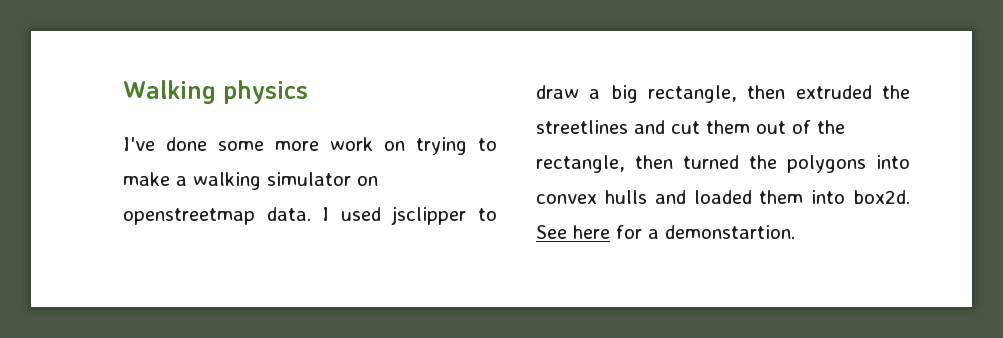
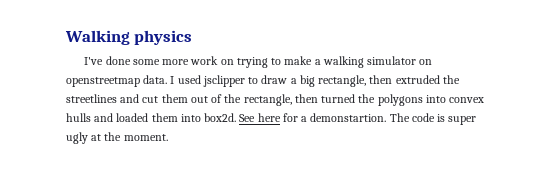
(795, 232) none -> [389,113,477,125] [66,132,168,144] The code is super ugly at the moment.

